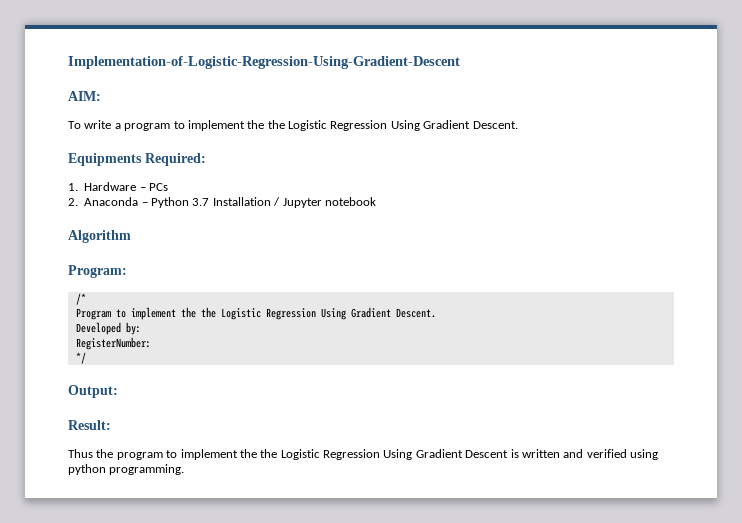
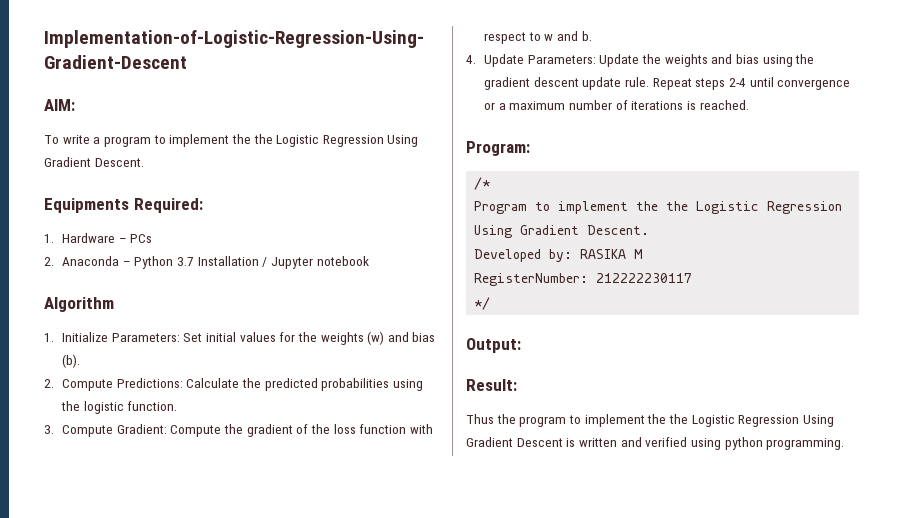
(131, 236) none -> [44,331,436,345] [62,354,81,368] [44,378,423,391] [61,401,178,414] [44,424,433,437] [484,31,592,44] [466,54,815,67] [484,77,851,90] [484,100,749,110] // 1. Initialize Parameters: Set initial values for the weights (w) and bias (b). // 2. Compute Predictions: Calculate the predicted probabilities using the logistic function. // 3. Compute Gradient: Compute the gradient of the loss function with respect to w and b. // 4. Update Parameters: Update the weights and bias using the gradient descent update rule. Repeat steps 2-4 until convergence or a maximum number of iterations is reached.
(141, 328) none -> [580,249,644,259] RASIKA M
(151, 343) none -> [596,273,693,283] 212222230117

